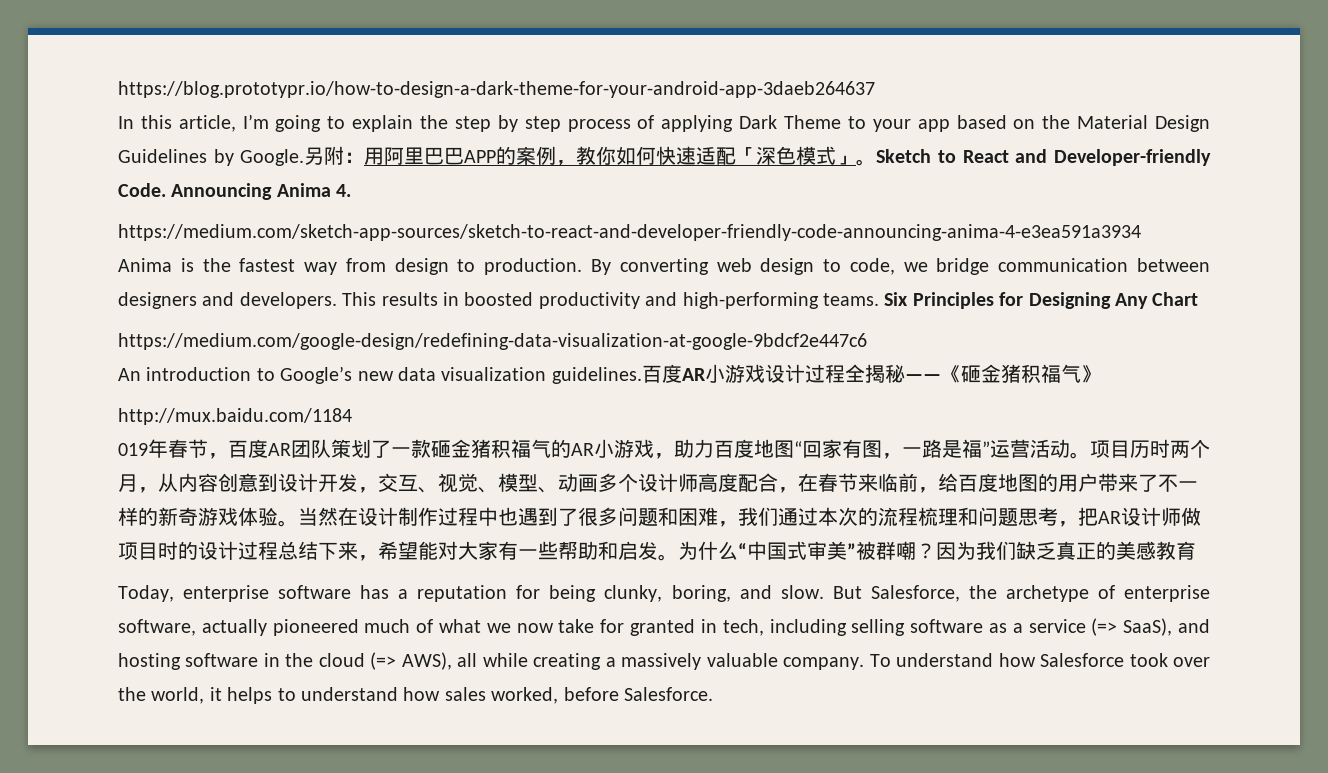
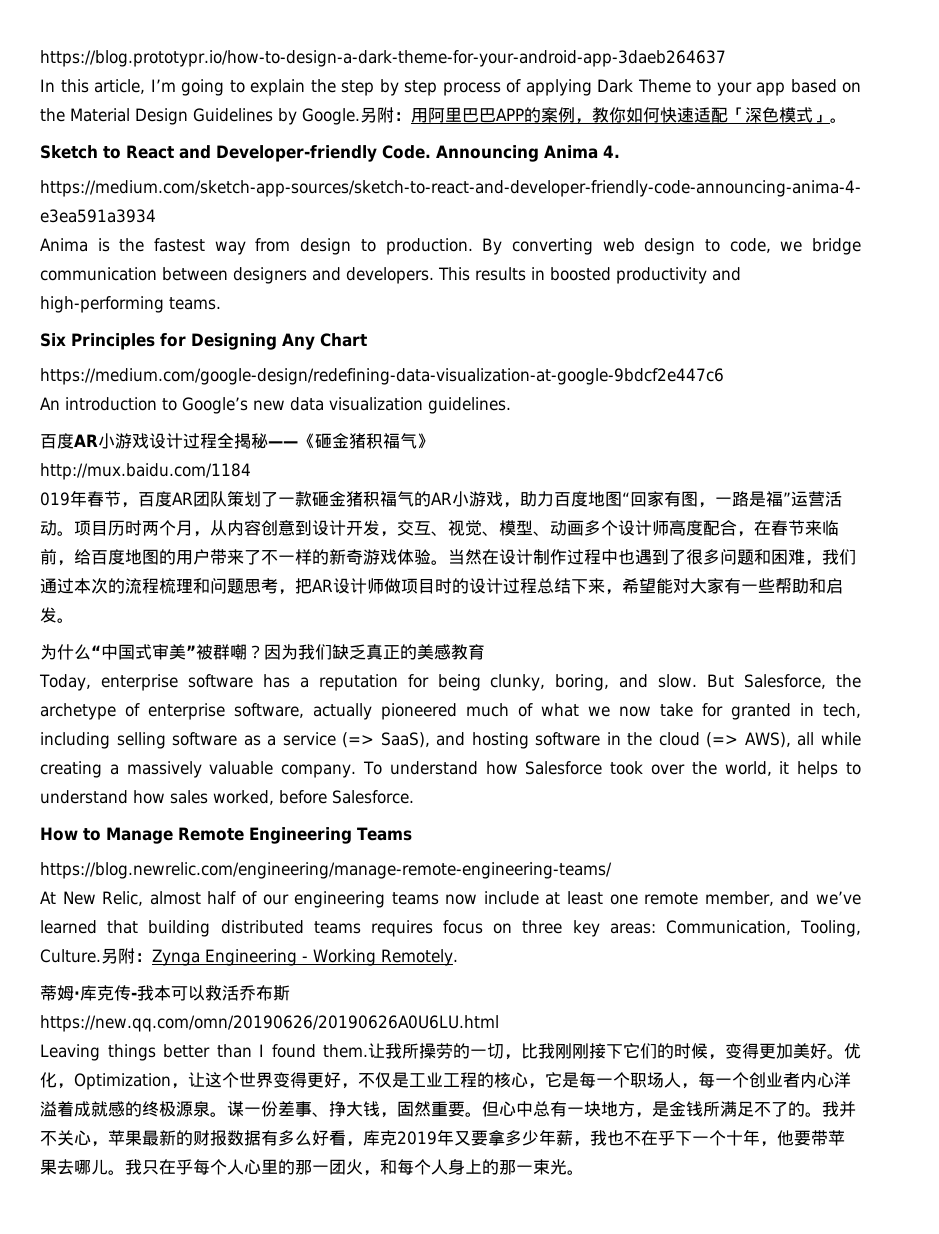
(877, 162) none -> (847, 120) //
(879, 299) none -> (221, 303) //
(642, 375) none -> (511, 405) //
(678, 557) none -> (74, 620) //
(713, 694) none -> [40,827,412,844] [40,862,612,879] [40,891,862,908] [40,920,862,937] [40,948,458,966] [40,985,290,1001] [40,1015,499,1032] [40,1043,861,1061] [40,1072,851,1090] [40,1101,856,1118] [40,1129,845,1147] [40,1159,584,1176] // How to Manage Remote Engineering Teams // https://blog.newrelic.com/engineering/manage-remote-engineering-teams/ // At New Relic, almost half of our engineering teams now include at least one remote member, and we’ve learned that building distributed teams requires focus on three key areas: Communication, Tooling, Culture.另附：Zynga Engineering - Working Remotely. // 蒂姆·库克传-我本可以救活乔布斯 // https://new.qq.com/omn/20190626/20190626A0U6LU.html // Leaving things better than I found them.让我所操劳的一切，比我刚刚接下它们的时候，变得更加美好。优化，Optimization，让这个世界变得更好，不仅是工业工程的核心，它是每一个职场人，每一个创业者内心洋溢着成就感的终极源泉。谋一份差事、挣大钱，固然重要。但心中总有一块地方，是金钱所满足不了的。我并不关心，苹果最新的财报数据有多么好看，库克2019年又要拿多少年薪，我也不在乎下一个十年，他要带苹果去哪儿。我只在乎每个人心里的那一团火，和每个人身上的那一束光。

